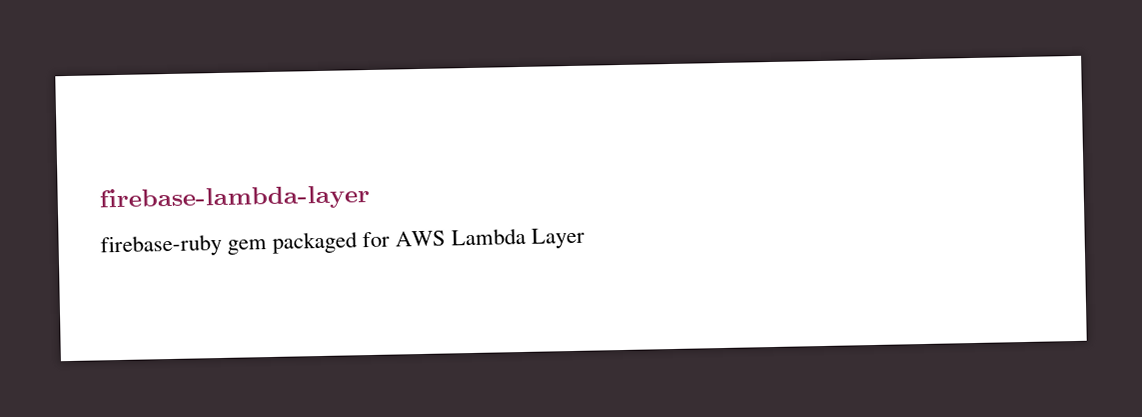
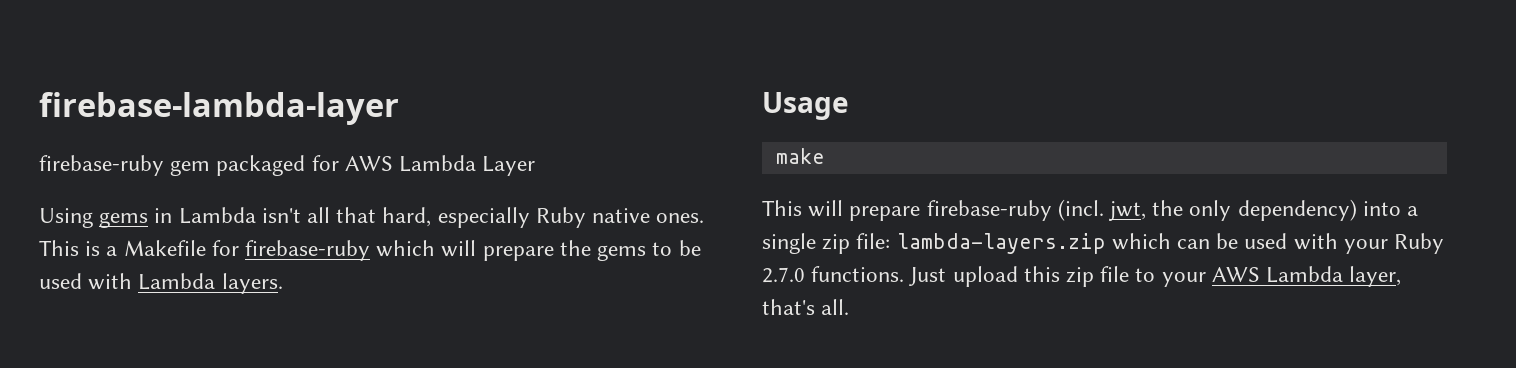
(586, 238) none -> [39,207,705,228] [39,240,701,261] [39,273,283,294] [762,92,849,120] [775,148,825,164] [762,199,1419,221] [762,233,1445,254] [762,266,1402,287] [762,299,850,315] // Using gems in Lambda isn't all that hard, especially Ruby native ones. This is a Makefile for firebase-ruby which will prepare the gems to be used with Lambda layers. // Usage // make // This will prepare firebase-ruby (incl. jwt, the only dependency) into a single zip file: lambda-layers.zip which can be used with your Ruby 2.7.0 functions. Just upload this zip file to your AWS Lambda layer, that's all.

